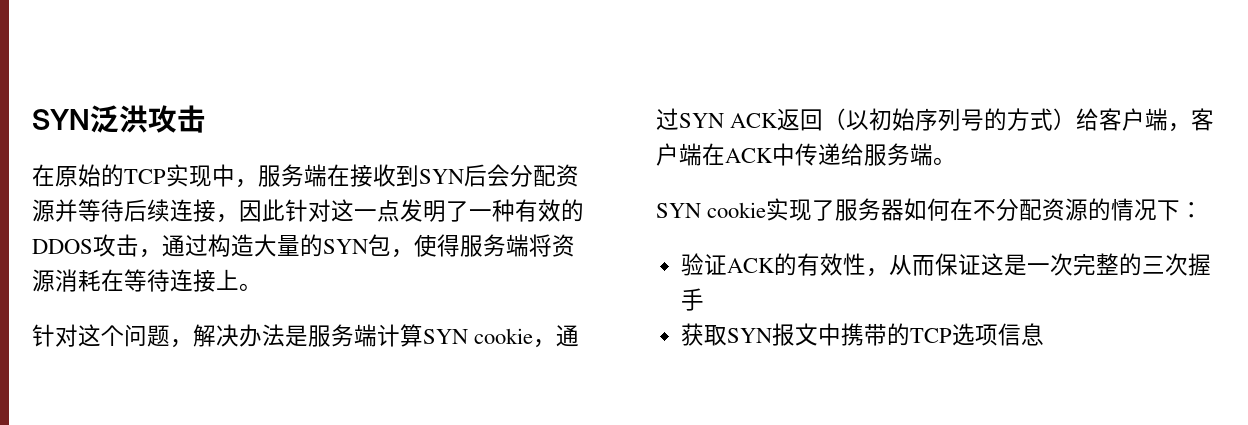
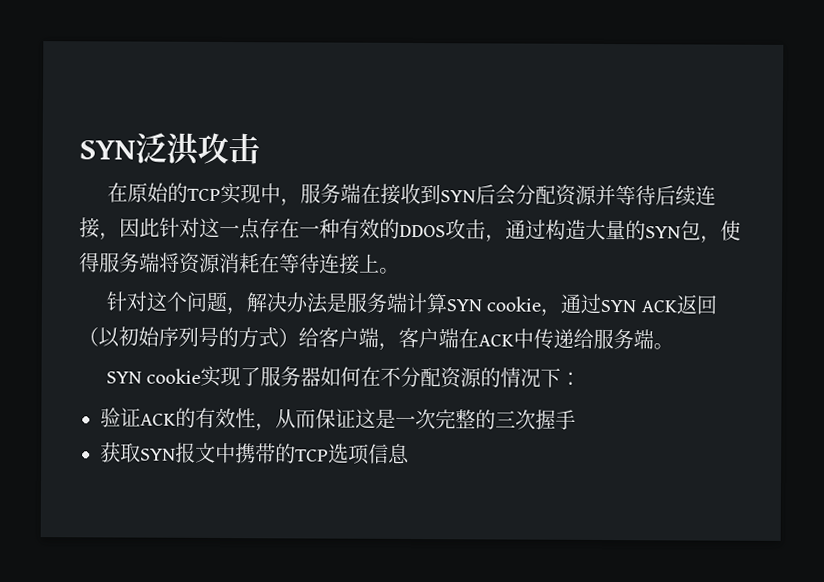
[400,199,469,222] 发明了 -> [259,218,300,239] 存在

